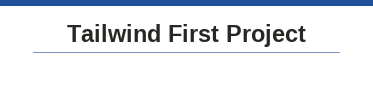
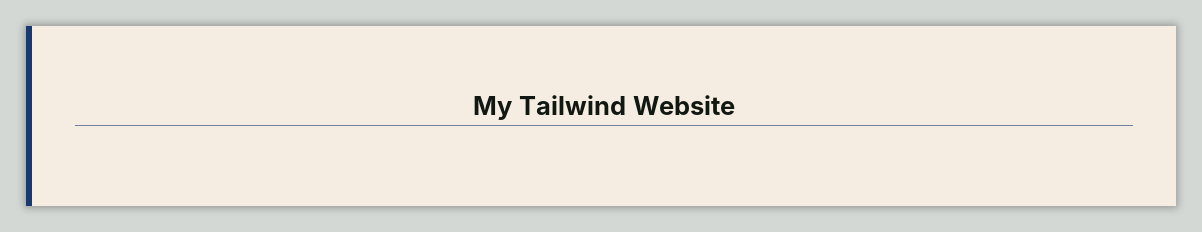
[67,24,306,47] Tailwind First Project -> [473,95,735,120] My Tailwind Website

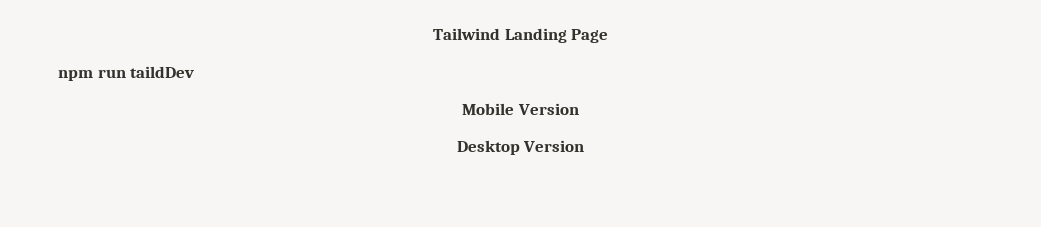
[473,95,735,120] My Tailwind Website -> [432,28,609,43] [58,66,195,81] [462,103,579,115] [456,140,585,155] Tailwind Landing Page // npm run taildDev // Mobile Version // Desktop Version

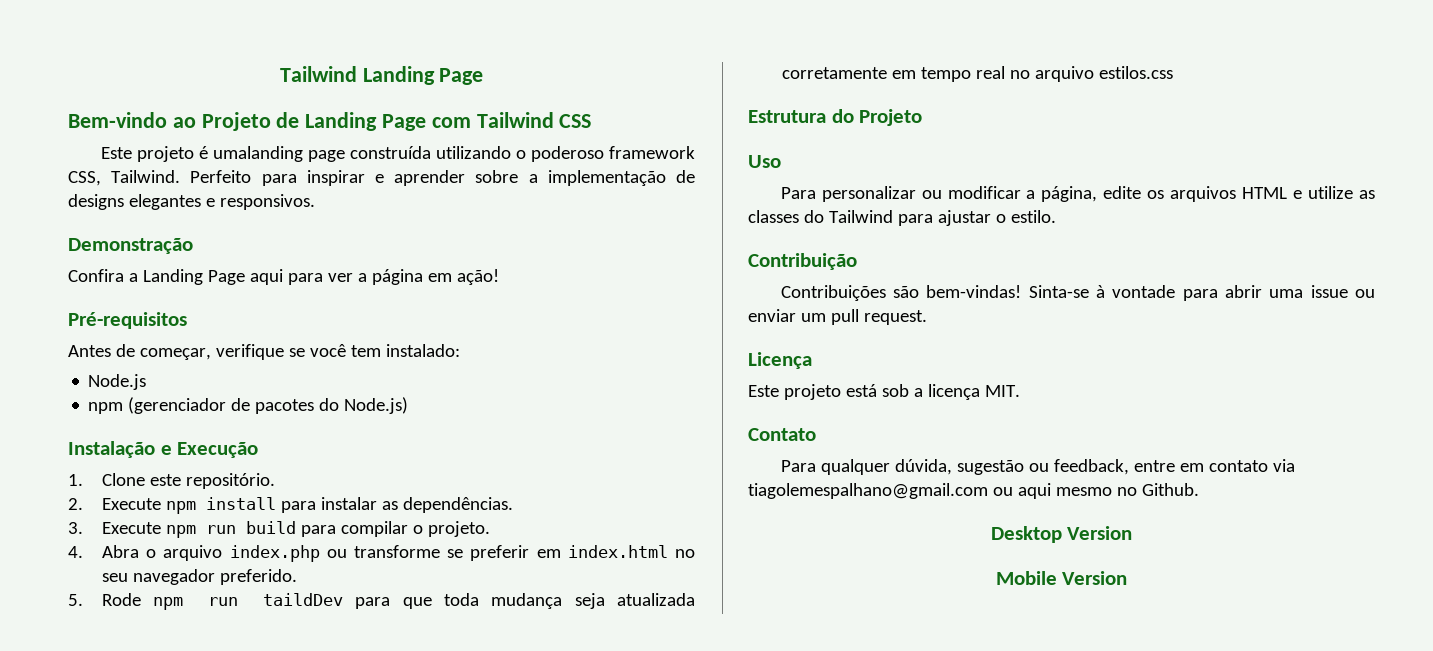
[58,66,195,81] npm run taildDev -> [68,112,592,131] [100,146,695,162] [68,170,695,186] [68,194,315,210] [68,238,193,254] [68,269,499,285] [68,312,187,329] [68,344,460,360] [88,374,147,390] [88,397,409,414] [68,441,259,458] [68,473,275,489] [68,497,513,514] [68,521,490,538] [68,545,695,562] [101,569,297,585] [68,593,695,610] [781,66,1173,82] [748,109,923,126] [748,155,781,168] [780,186,1375,202] [748,210,1056,226] [748,253,857,270] [780,285,1375,301] [748,309,927,325] [748,352,812,369] [748,384,1020,400] [748,428,816,441] [780,459,1295,475] [748,483,1199,499] [990,526,1133,543] Bem-vindo ao Projeto de Landing Page com Tailwind CSS // Este projeto é umalanding page construída utilizando o poderoso framework CSS, Tailwind. Perfeito para inspirar e aprender sobre a implementação de designs elegantes e responsivos. // Demonstração // Confira a Landing Page aqui para ver a página em ação! // Pré-requisitos // Antes de começar, verifique se você tem instalado: // Node.js // npm (gerenciador de pacotes do Node.js) // Instalação e Execução // 1. Clone este repositório. // 2. Execute npm install para instalar as dependências. // 3. Execute npm run build para compilar o projeto. // 4. Abra o arquivo index.php ou transforme se preferir em index.html no seu navegador preferido. // 5. Rode npm run taildDev para que toda mudança seja atualizada corretamente em tempo real no arquivo estilos.css // Estrutura do Projeto // Uso // Para personalizar ou modificar a página, edite os arquivos HTML e utilize as classes do Tailwind para ajustar o estilo. // Contribuição // Contribuições são bem-vindas! Sinta-se à vontade para abrir uma issue ou enviar um pull request. // Licença // Este projeto está sob a licença MIT. // Contato // Para qualquer dúvida, sugestão ou feedback, entre em contato via tiagolemespalhano@gmail.com ou aqui mesmo no Github. // Desktop Version
[456,140,585,155] // Desktop Version -> (1128, 578) none

